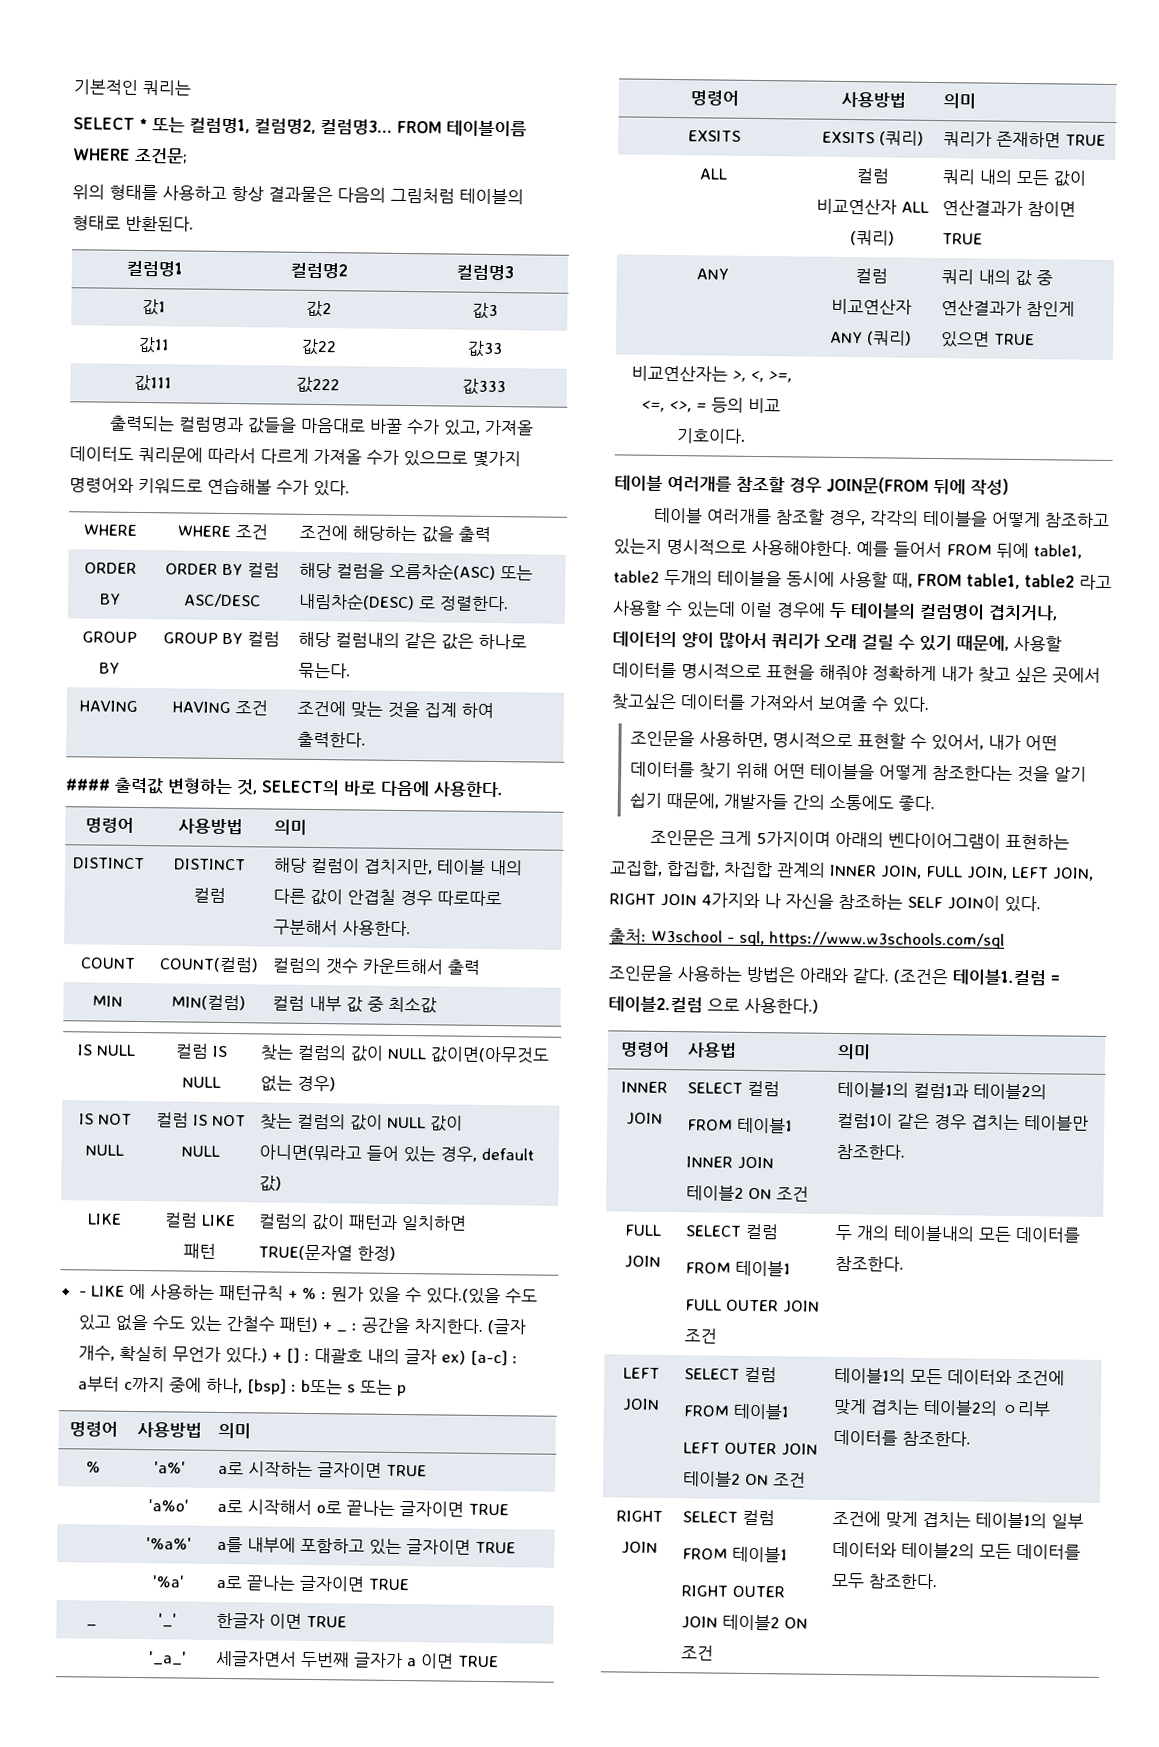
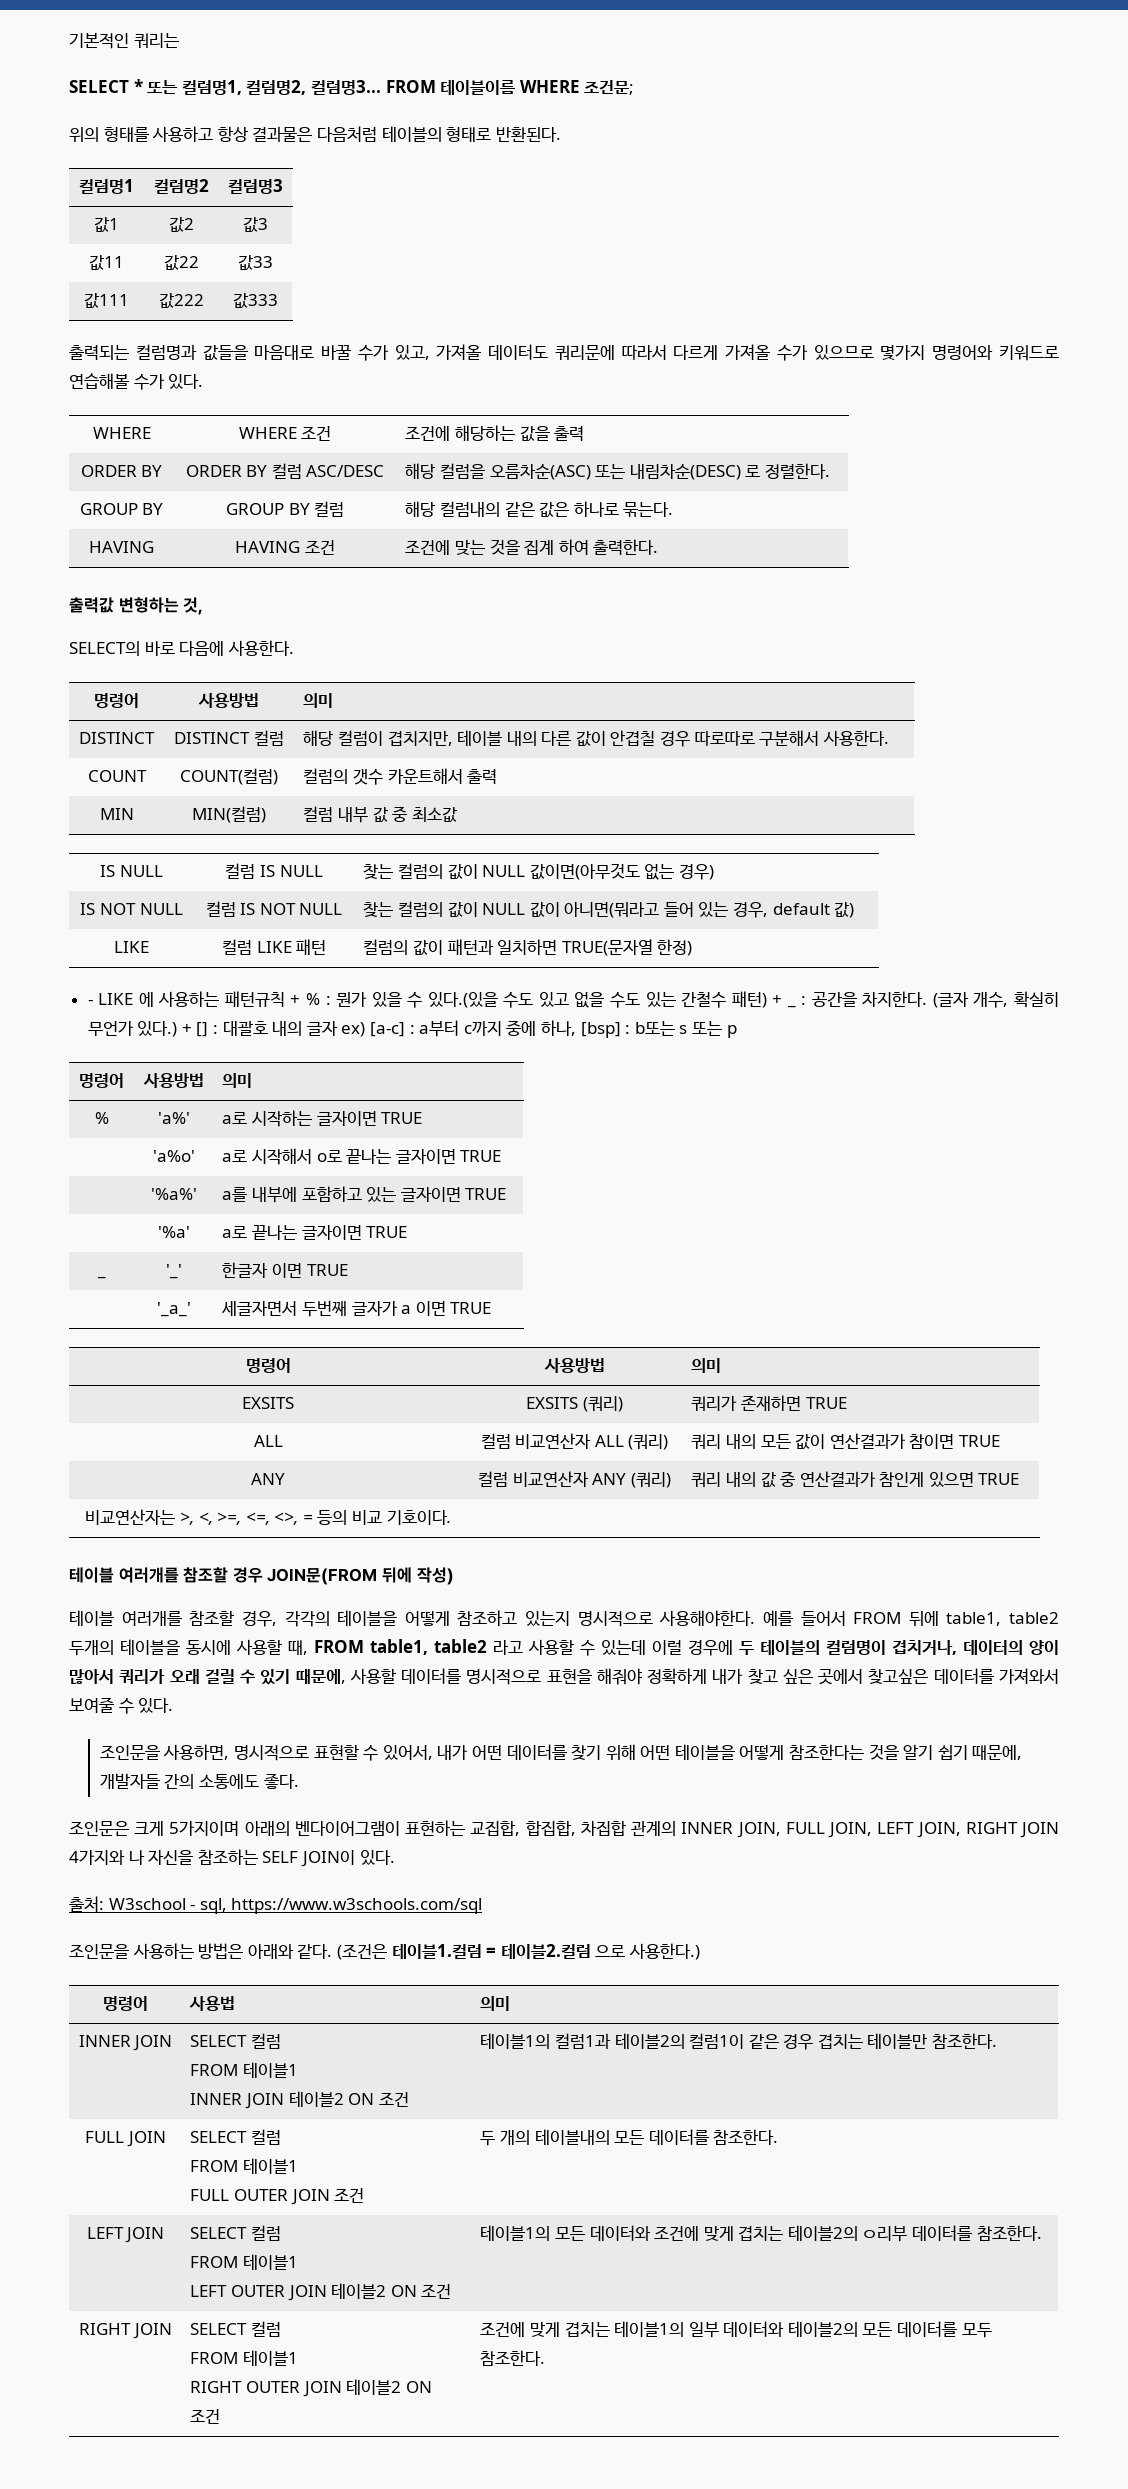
[337,187,455,204] 다음의 그림처럼 -> [316,126,377,142] 다음처럼
[65,778,111,791] #### -> (659, 547) none
(258, 787) none -> (204, 606) //

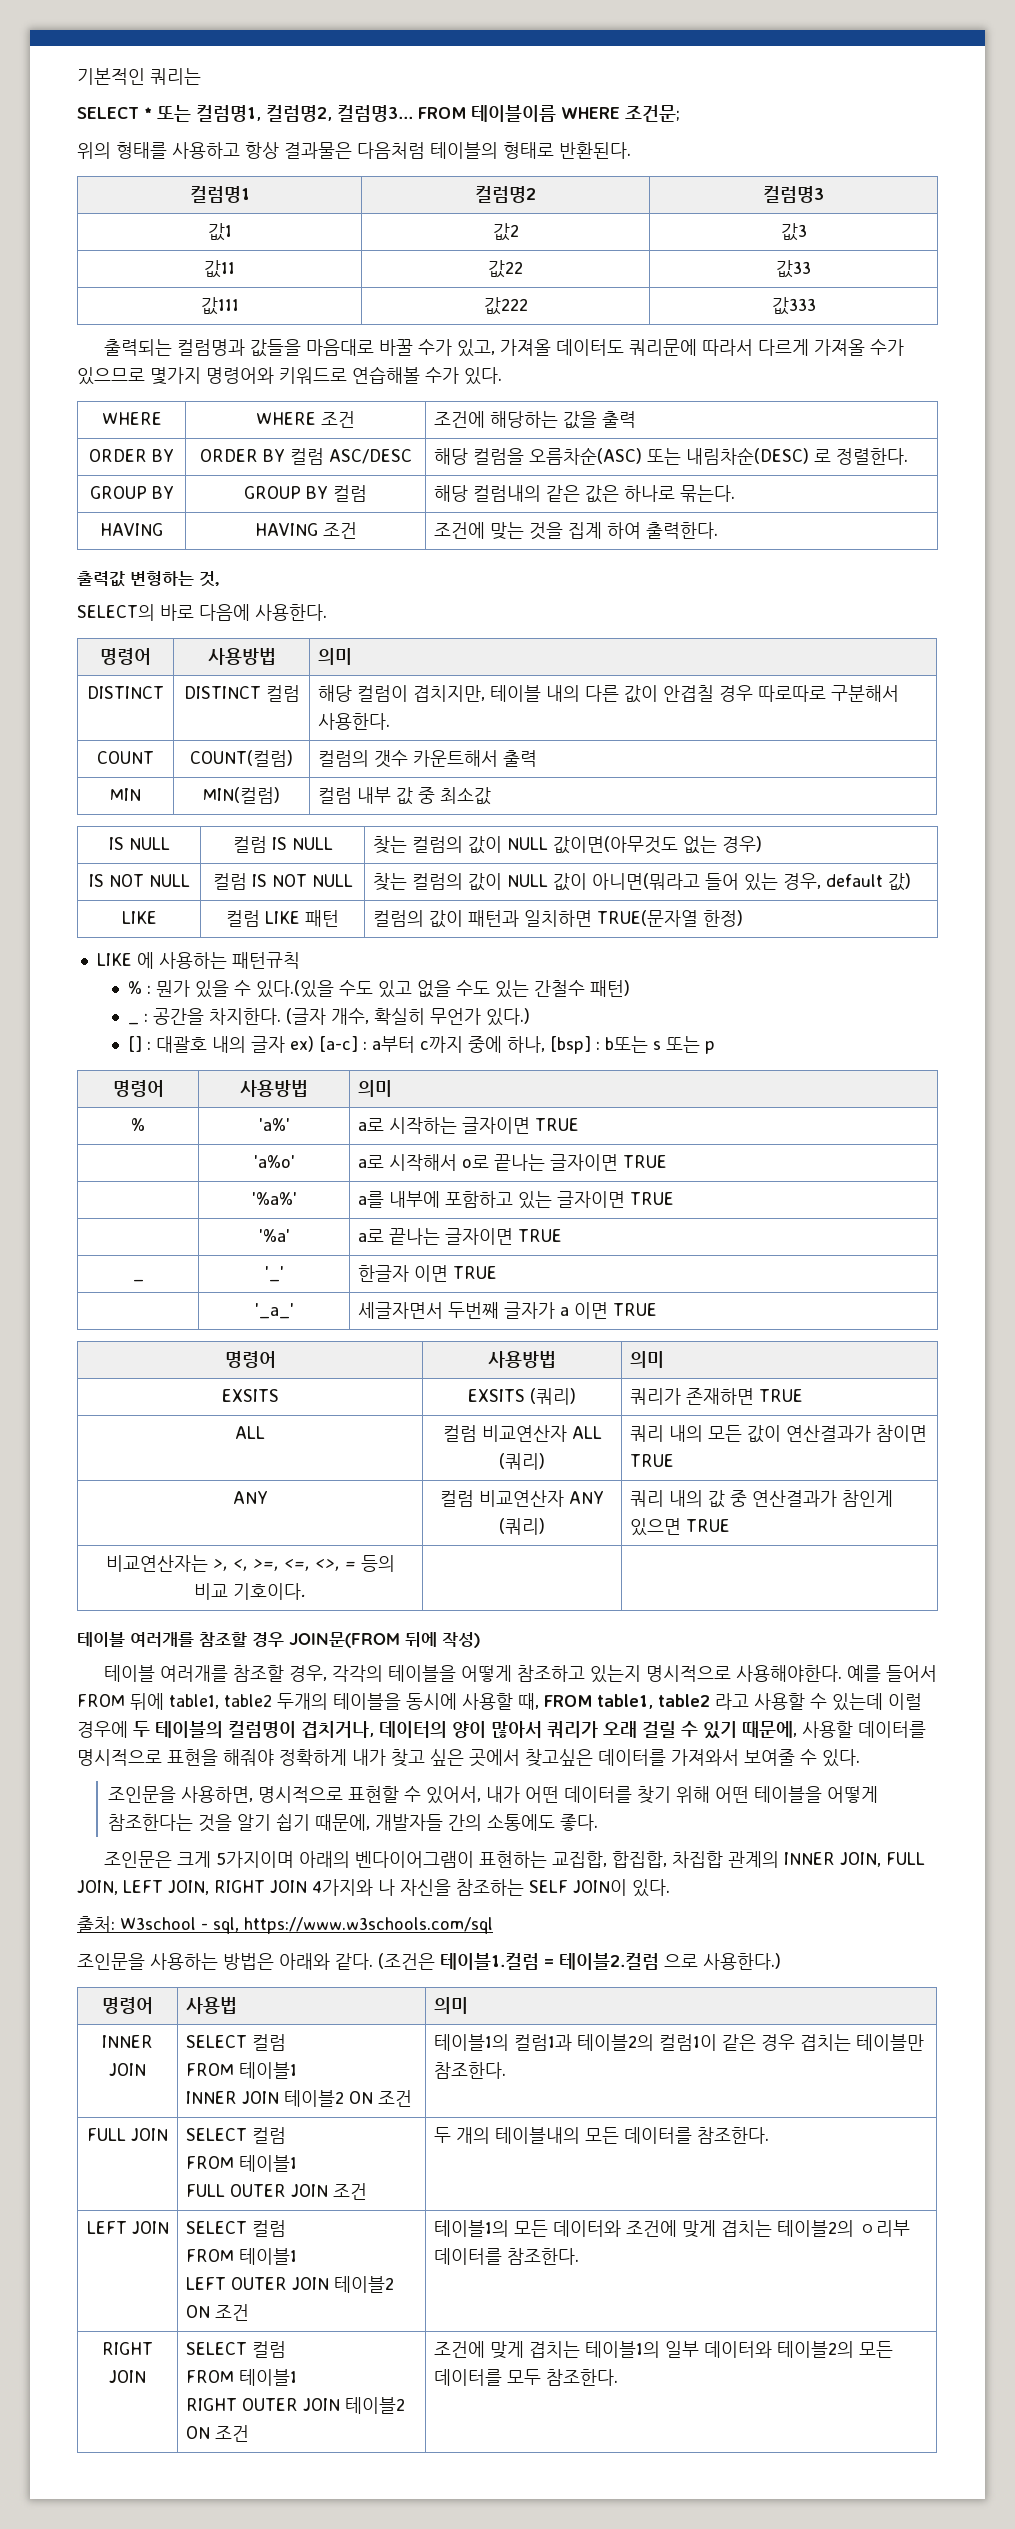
[87,999,93,1005] - -> (744, 918) none
[290,995,301,1005] + -> (300, 960) //
[772,995,783,1005] + -> (630, 988) //
[181,1024,192,1034] + -> (530, 1017) //

